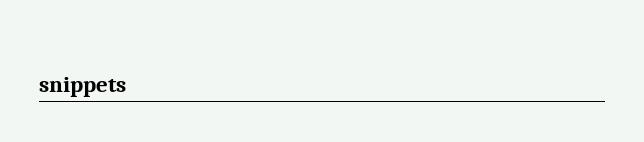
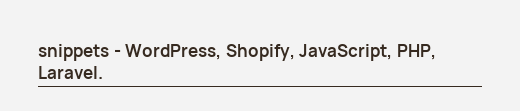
(126, 87) none -> [113,44,436,61] [38,66,103,79] - WordPress, Shopify, JavaScript, PHP, Laravel.

